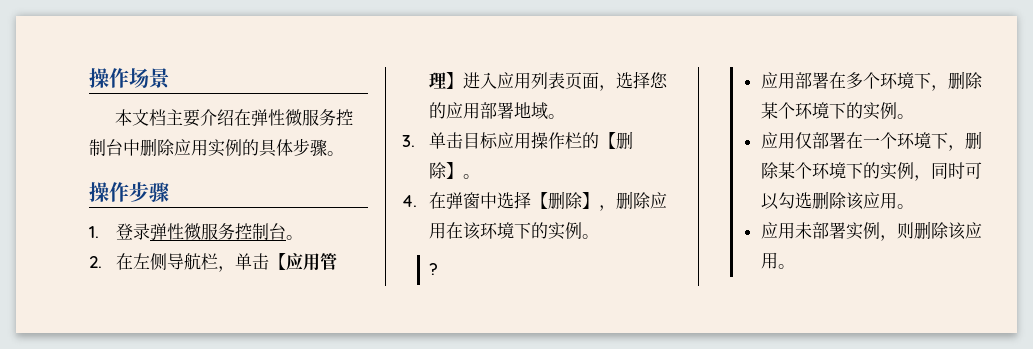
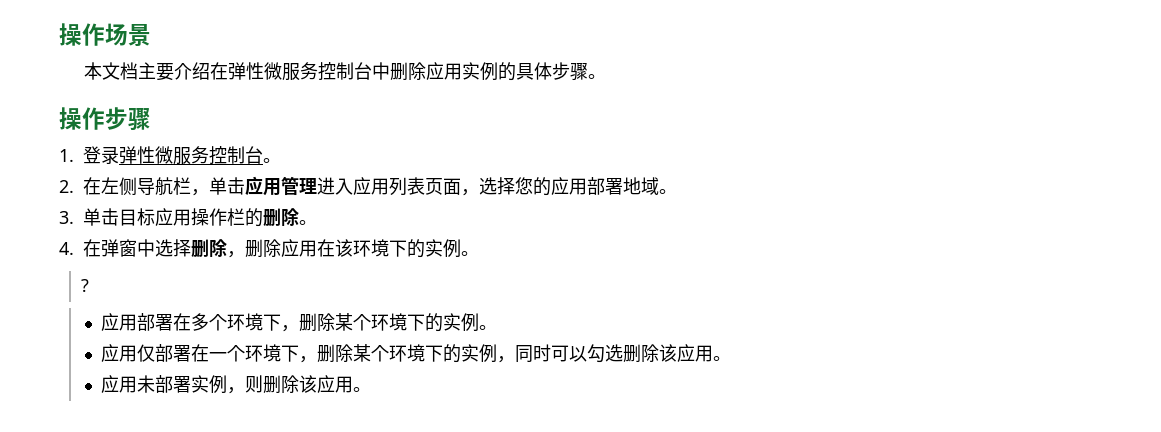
[269,253,287,270] 【 -> (245, 186) none
[446,72,464,89] 】 -> (317, 186) none
[599,131,634,149] [429,162,464,179] 【删除】 -> [263,208,299,227] 删除
[531,191,600,209] 【删除】 -> [191,239,227,258] 删除

